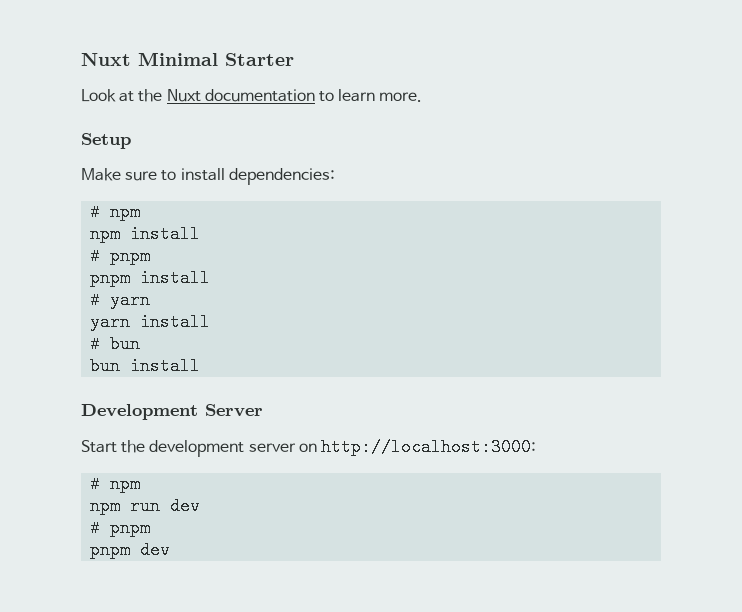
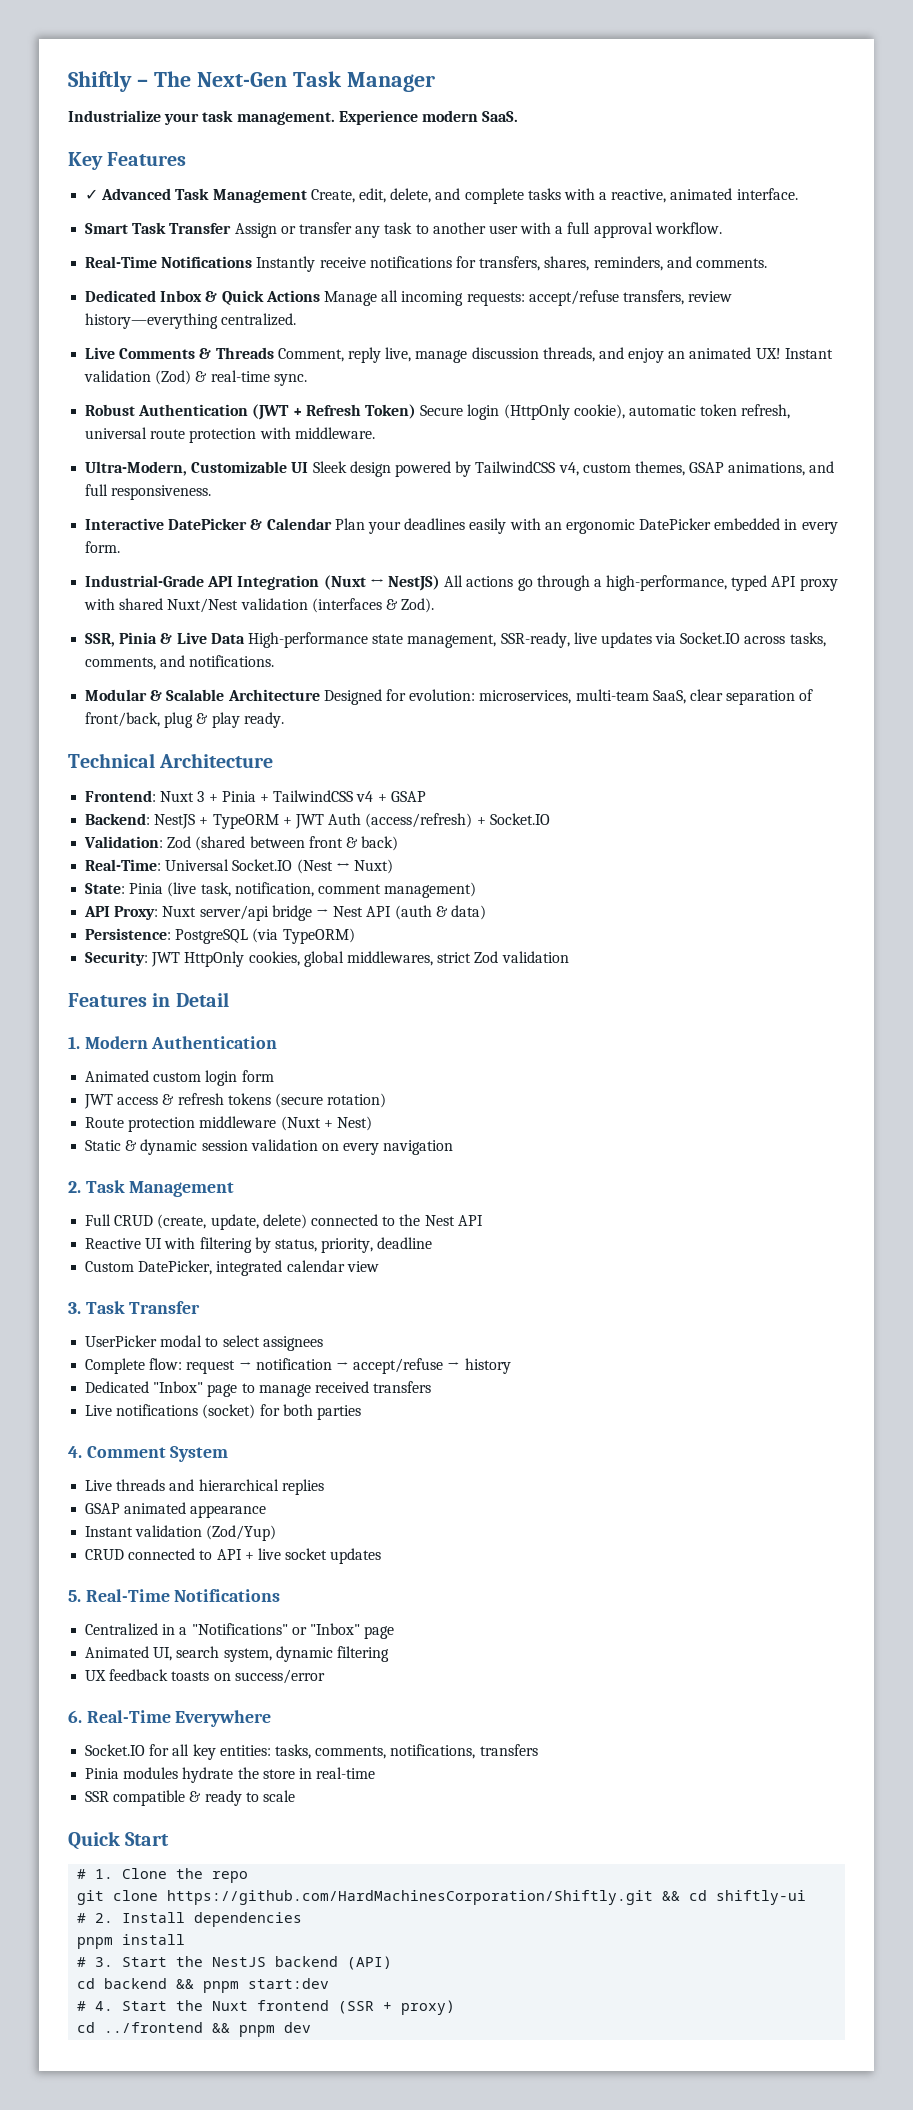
[81,52,294,66] [81,89,423,102] [81,133,131,149] [81,168,335,185] [90,203,141,221] [90,225,201,243] [90,247,151,265] [90,269,211,287] [90,291,151,309] [90,313,211,331] [90,335,141,353] [90,357,201,375] [81,404,263,420] [81,438,536,457] [90,475,141,493] [90,497,201,515] [90,519,151,537] Nuxt Minimal Starter // Look at the Nuxt documentation to learn more. // Setup // Make sure to install dependencies: // # npm // npm install // # pnpm // pnpm install // # yarn // yarn install // # bun // bun install // Development Server // Start the development server on http://localhost:3000: // # npm // npm run dev // # pnpm // -> [68,71,435,92] [68,110,519,125] [68,152,187,170] [85,188,798,204] [85,222,722,238] [85,256,767,272] [85,290,733,306] [85,313,297,329] [85,347,833,363] [84,370,307,386] [85,404,791,420] [85,427,375,443] [85,461,835,477] [85,484,212,500] [85,518,838,534] [85,541,121,553] [85,575,838,591] [84,598,435,613] [85,632,826,648] [85,655,275,670] [85,689,814,705] [85,712,284,728] [68,753,274,768] [85,790,426,802] [85,813,550,829] [84,836,399,851] [85,859,393,874] [85,882,477,898] [84,905,486,921] [85,928,355,944] [85,951,569,967] [68,992,229,1007] [68,1036,278,1049] [85,1070,274,1086] [84,1093,387,1109] [85,1116,372,1132] [85,1139,454,1155] [68,1180,235,1197] [85,1214,483,1230] [85,1237,433,1253] [85,1260,379,1276] [68,1301,201,1314] [85,1335,323,1351] [85,1358,511,1374] [85,1381,432,1397] [85,1404,361,1420] [68,1446,229,1462] [85,1479,324,1495] [85,1502,267,1518] [85,1525,277,1541] [85,1548,382,1564] [68,1589,281,1602] [85,1623,395,1639] [85,1646,389,1662] [85,1669,325,1684] [68,1710,272,1727] [85,1744,538,1760] [85,1767,376,1783] [85,1790,295,1806] [68,1831,170,1850] [77,1868,249,1883] [77,1890,807,1905] [77,1912,303,1927] [77,1934,186,1949] [77,1956,393,1970] [77,1978,330,1993] [77,2000,456,2015] [77,2022,231,2033] Shiftly – The Next-Gen Task Manager // Industrialize your task management. Experience modern SaaS. // Key Features // ✓ Advanced Task Management Create, edit, delete, and complete tasks with a reactive, animated interface. // Smart Task Transfer Assign or transfer any task to another user with a full approval workflow. // Real-Time Notifications Instantly receive notifications for transfers, shares, reminders, and comments. // Dedicated Inbox & Quick Actions Manage all incoming requests: accept/refuse transfers, review history—everything centralized. // Live Comments & Threads Comment, reply live, manage discussion threads, and enjoy an animated UX! Instant validation (Zod) & real-time sync. // Robust Authentication (JWT + Refresh Token) Secure login (HttpOnly cookie), automatic token refresh, universal route protection with middleware. // Ultra-Modern, Customizable UI Sleek design powered by TailwindCSS v4, custom themes, GSAP animations, and full responsiveness. // Interactive DatePicker & Calendar Plan your deadlines easily with an ergonomic DatePicker embedded in every form. // Industrial-Grade API Integration (Nuxt ↔ NestJS) All actions go through a high-performance, typed API proxy with shared Nuxt/Nest validation (interfaces & Zod). // SSR, Pinia & Live Data High-performance state management, SSR-ready, live updates via Socket.IO across tasks, comments, and notifications. // Modular & Scalable Architecture Designed for evolution: microservices, multi-team SaaS, clear separation of front/back, plug & play ready. // Technical Architecture // Frontend: Nuxt 3 + Pinia + TailwindCSS v4 + GSAP // Backend: NestJS + TypeORM + JWT Auth (access/refresh) + Socket.IO // Validation: Zod (shared between front & back) // Real-Time: Universal Socket.IO (Nest ↔ Nuxt) // State: Pinia (live task, notification, comment management) // API Proxy: Nuxt server/api bridge → Nest API (auth & data) // Persistence: PostgreSQL (via TypeORM) // Security: JWT HttpOnly cookies, global middlewares, strict Zod validation // Features in Detail // 1. Modern Authentication // Animated custom login form // JWT access & refresh tokens (secure rotation) // Route protection middleware (Nuxt + Nest) // Static & dynamic session validation on every navigation // 2. Task Management // Full CRUD (create, update, delete) connected to the Nest API // Reactive UI with filtering by status, priority, deadline // Custom DatePicker, integrated calendar view // 3. Task Transfer // UserPicker modal to select assignees // Complete flow: request → notification → accept/refuse → history // Dedicated "Inbox" page to manage received transfers // Live notifications (socket) for both parties // 4. Comment System // Live threads and hierarchical replies // GSAP animated appearance // Instant validation (Zod/Yup) // CRUD connected to API + live socket updates // 5. Real-Time Notifications // Centralized in a "Notifications" or "Inbox" page // Animated UI, search system, dynamic filtering // UX feedback toasts on success/error // 6. Real-Time Everywhere // Socket.IO for all key entities: tasks, comments, notifications, transfers // Pinia modules hydrate the store in real-time // SSR compatible & ready to scale // Quick Start // # 1. Clone the repo // git clone https://github.com/HardMachinesCorporation/Shiftly.git && cd shiftly-ui // # 2. Install dependencies // pnpm install // # 3. Start the NestJS backend (API) // cd backend && pnpm start:dev // # 4. Start the Nuxt frontend (SSR + proxy) // cd ../frontend &&

